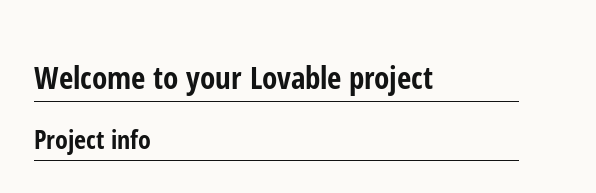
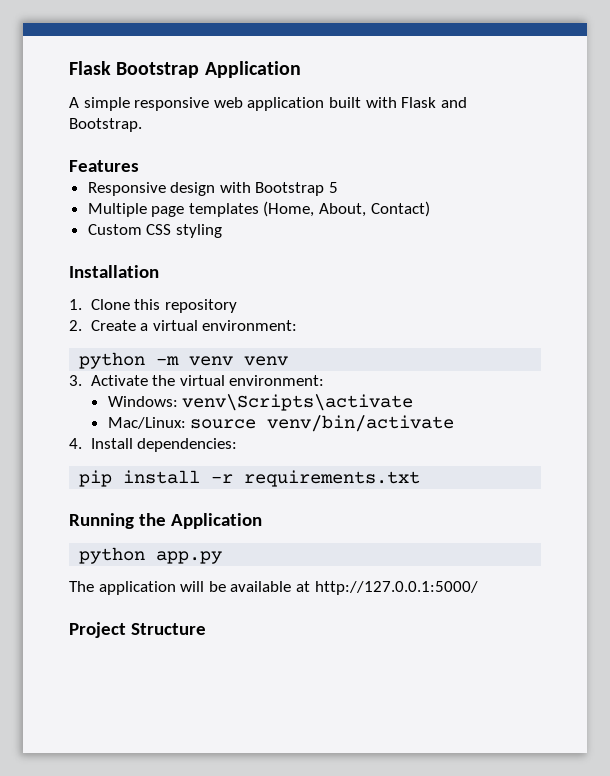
[34,65,433,96] Welcome to your Lovable project -> [69,61,301,78] [69,97,467,111] [69,118,142,132] [69,160,139,172] [87,182,339,196] [87,201,430,217] [87,224,222,238] [69,265,159,278] [69,299,237,313] [69,320,298,331] [79,352,289,369] [69,375,325,386] [107,394,414,411] [107,415,455,432] [69,438,238,452] [79,470,421,487] [69,513,262,529] [79,547,223,564] [69,581,478,595] Flask Bootstrap Application // A simple responsive web application built with Flask and Bootstrap. // Features // Responsive design with Bootstrap 5 // Multiple page templates (Home, About, Contact) // Custom CSS styling // Installation // 1. Clone this repository // 2. Create a virtual environment: // python -m venv venv // 3. Activate the virtual environment: // Windows: venv\Scripts\activate // Mac/Linux: source venv/bin/activate // 4. Install dependencies: // pip install -r requirements.txt // Running the Application // python app.py // The application will be available at http://127.0.0.1:5000/
[111,129,152,149] info -> [130,623,206,635] Structure

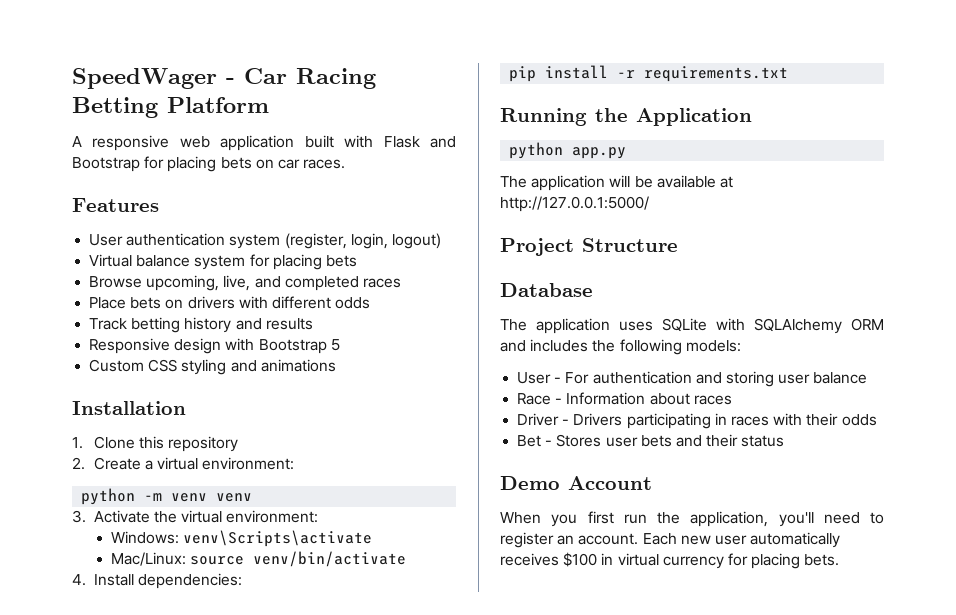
[69,61,301,78] Flask Bootstrap Application -> [72,68,376,89] [72,97,269,118] SpeedWager - Car Racing Betting Platform
[83,97,130,111] simple -> (82, 141) none
[69,118,142,132] [69,160,139,172] Bootstrap. // Features -> [72,156,346,172] [72,198,159,212] [89,233,441,249] [89,254,357,270] [89,275,401,291] [89,296,371,309] [89,317,313,333] Bootstrap for placing bets on car races. // Features // User authentication system (register, login, logout) // Virtual balance system for placing bets // Browse upcoming, live, and completed races // Place bets on drivers with different odds // Track betting history and results
[87,201,430,217] // Multiple page templates (Home, About, Contact) -> (340, 345) none
(222, 231) none -> [230,359,336,372] and animations
(206, 629) none -> [500,283,593,297] [500,318,884,334] [500,339,741,355] [517,371,868,387] [517,392,732,405] [517,413,877,429] [517,434,785,447] [500,476,652,490] [500,511,884,527] [500,532,841,548] [500,552,840,569] // Database // The application uses SQLite with SQLAlchemy ORM and includes the following models: // User - For authentication and storing user balance // Race - Information about races // Driver - Drivers participating in races with their odds // Bet - Stores user bets and their status // Demo Account // When you first run the application, you'll need to register an account. Each new user automatically receives $100 in virtual currency for placing bets.

